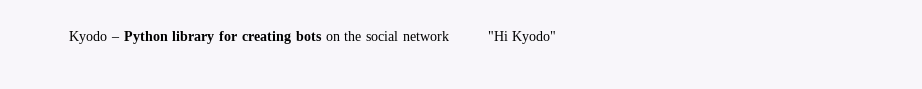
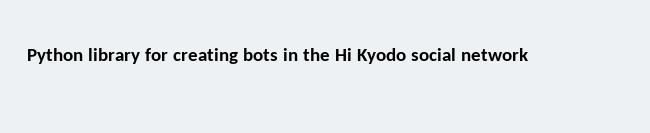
[69,31,120,44] Kyodo – -> (27, 56) none
[325,31,556,44] on the social network "Hi Kyodo" -> [282,48,528,64] in the Hi Kyodo social network

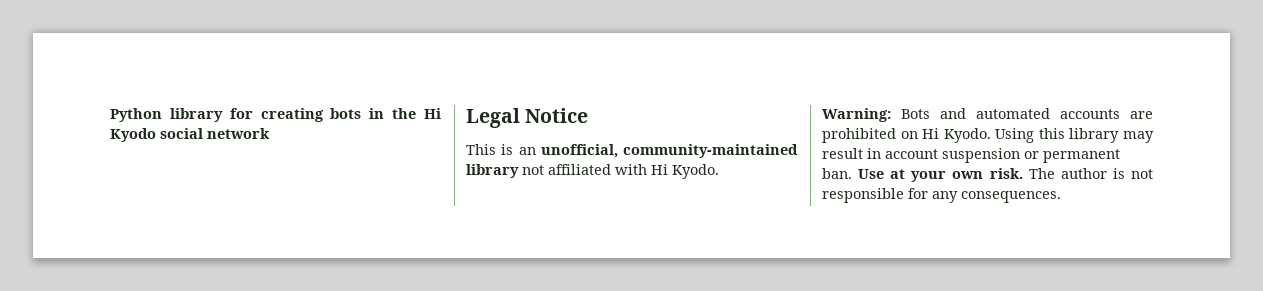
(528, 54) none -> [466,108,589,128] [466,144,798,158] [466,164,719,179] [822,108,1153,122] [822,128,1154,143] [822,148,1120,163] [822,168,1153,182] [822,188,1061,203] // Legal Notice // This is an unofficial, community-maintained library not affiliated with Hi Kyodo. // Warning: Bots and automated accounts are prohibited on Hi Kyodo. Using this library may result in account suspension or permanent ban. Use at your own risk. The author is not responsible for any consequences.

